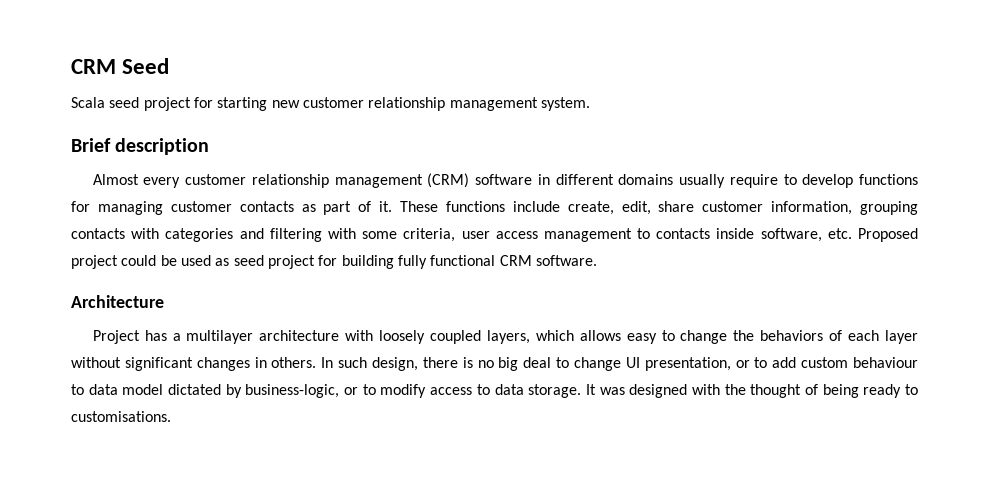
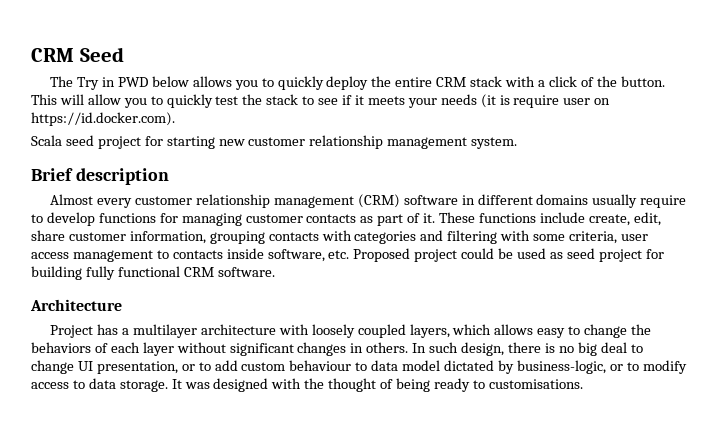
(170, 66) none -> [50,76,665,90] [31,94,611,108] [31,112,175,126] // The Try in PWD below allows you to quickly deploy the entire CRM stack with a click of the button. This will allow you to quickly test the stack to see if it meets your needs (it is require user on https://id.docker.com).

